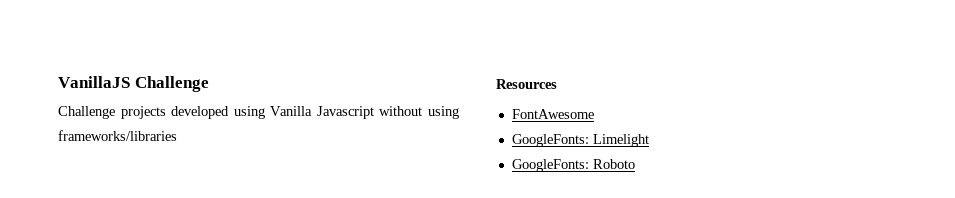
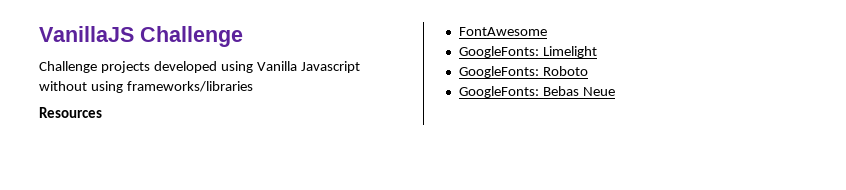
(635, 164) none -> [458,86,615,98] // GoogleFonts: Bebas Neue

